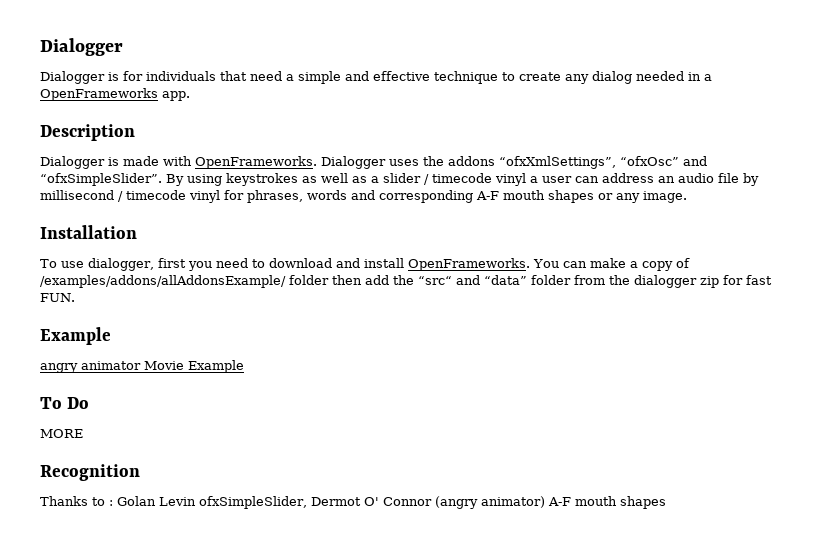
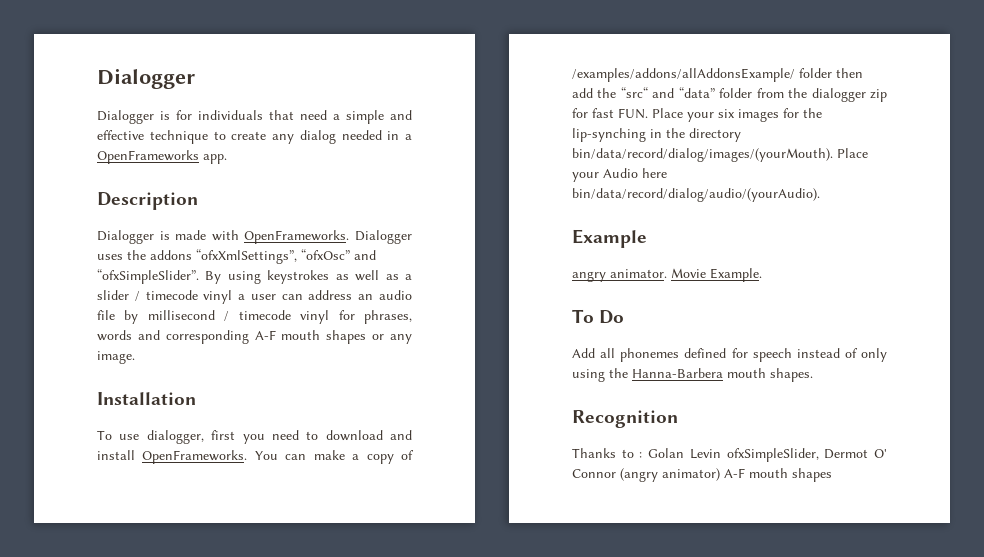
(75, 297) none -> [652,108,822,122] [572,128,741,142] [572,148,868,162] [572,168,667,182] [572,188,820,202] Place your six images for the lip-synching in the directory bin/data/record/dialog/images/(yourMouth). Place your Audio here bin/data/record/dialog/audio/(yourAudio).
[81,360,244,373] animator Movie Example -> [610,268,762,282] animator. Movie Example.
[40,429,83,438] MORE -> [572,348,887,362] [572,368,813,382] Add all phonemes defined for speech instead of only using the Hanna-Barbera mouth shapes.

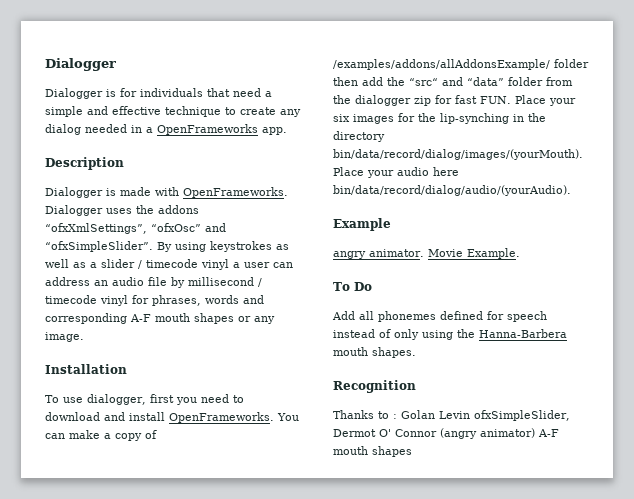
[603,168,638,178] Audio -> [397,167,429,176] audio

